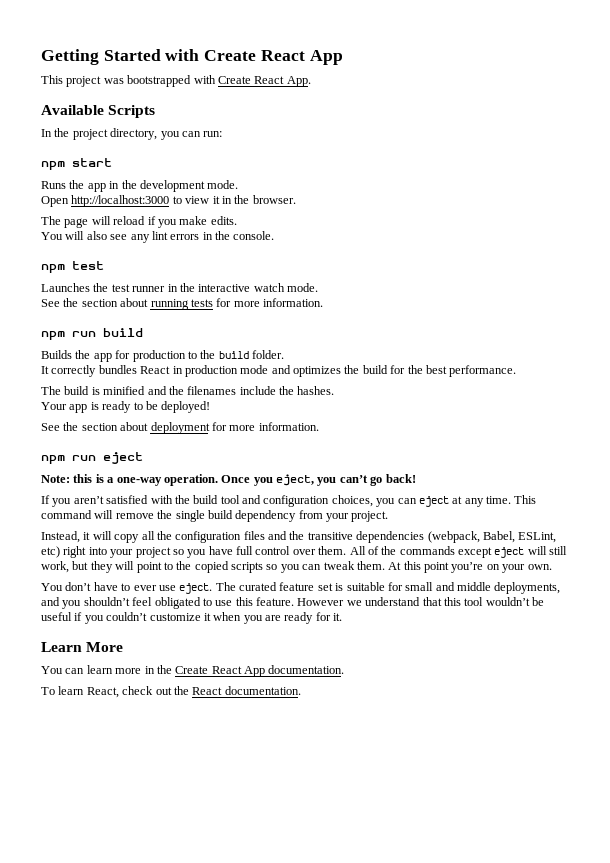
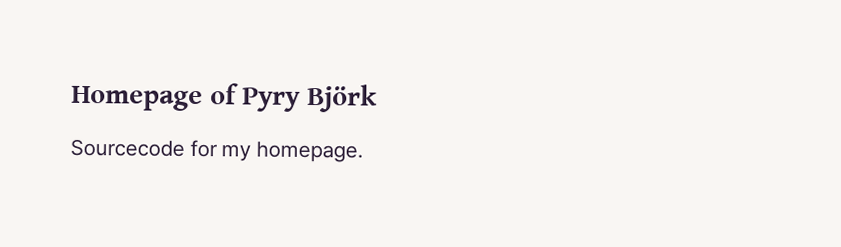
[41,49,343,65] [41,75,311,87] [41,105,156,118] [41,128,223,140] [41,158,112,170] [41,180,239,192] [41,195,296,207] [41,216,237,228] [41,231,275,243] [41,261,104,273] [41,283,318,292] [41,298,323,310] [41,328,143,340] [41,350,284,362] [41,365,517,377] [41,386,335,395] [41,401,211,413] [41,422,319,434] [41,452,143,464] [41,474,416,486] [41,495,537,507] [41,510,389,522] [41,531,557,543] [41,546,568,558] [41,561,552,573] [41,582,561,594] [41,597,544,609] [41,612,343,624] [41,642,124,652] [41,665,345,677] [41,686,301,698] Getting Started with Create React App // This project was bootstrapped with Create React App. // Available Scripts // In the project directory, you can run: // npm start // Runs the app in the development mode. // Open http://localhost:3000 to view it in the browser. // The page will reload if you make edits. // You will also see any lint errors in the console. // npm test // Launches the test runner in the interactive watch mode. // See the section about running tests for more information. // npm run build // Builds the app for production to the build folder. // It correctly bundles React in production mode and optimizes the build for the best performance. // The build is minified and the filenames include the hashes. // Your app is ready to be deployed! // See the section about deployment for more information. // npm run eject // Note: this is a one-way operation. Once you eject, you can’t go back! // If you aren’t satisfied with the build tool and configuration choices, you can eject at any time. This command will remove the single build dependency from your project. // Instead, it will copy all the configuration files and the transitive dependencies (webpack, Babel, ESLint, etc) right into your project so you have full control over them. All of the commands except eject will still work, but they will point to the copied scripts so you can tweak them. At this point you’re on your own. // You don’t have to ever use eject. The curated feature set is suitable for small and middle deployments, and you shouldn’t feel obligated to use this feature. However we understand that this tool wouldn’t be useful if you couldn’t customize it when you are ready for it. // Learn More // You can learn more in the Create React App documentation. // To learn React, check out the React documentation. -> [71,83,378,113] [70,138,364,163] Homepage of Pyry Björk // Sourcecode for my homepage.

